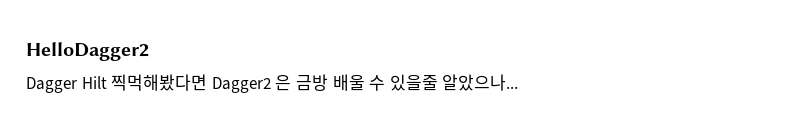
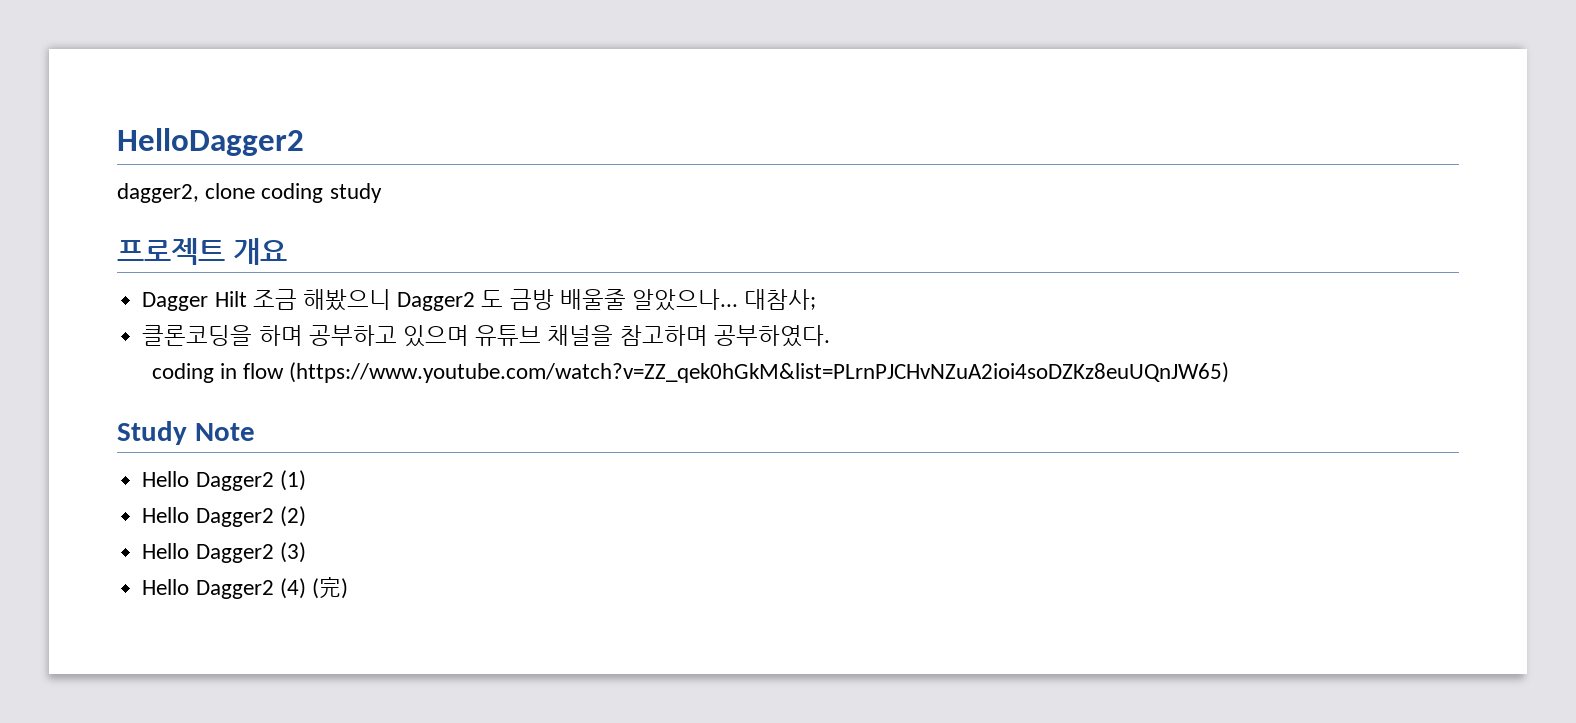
[26,74,519,93] Dagger Hilt 찍먹해봤다면 Dagger2 은 금방 배울 수 있을줄 알았으나... -> [117,183,382,203] [117,238,287,265] [142,289,817,311] [142,325,830,347] [151,362,1230,383] [117,421,255,445] [142,470,306,491] [142,506,306,527] [142,542,306,563] [142,577,348,599] dagger2, clone coding study // 프로젝트 개요 // Dagger Hilt 조금 해봤으니 Dagger2 도 금방 배울줄 알았으나... 대참사; // 클론코딩을 하며 공부하고 있으며 유튜브 채널을 참고하며 공부하였다. // coding in flow (https://www.youtube.com/watch?v=ZZ_qek0hGkM&list=PLrnPJCHvNZuA2ioi4soDZKz8euUQnJW65) // Study Note // Hello Dagger2 (1) // Hello Dagger2 (2) // Hello Dagger2 (3) // Hello Dagger2 (4) (完)

